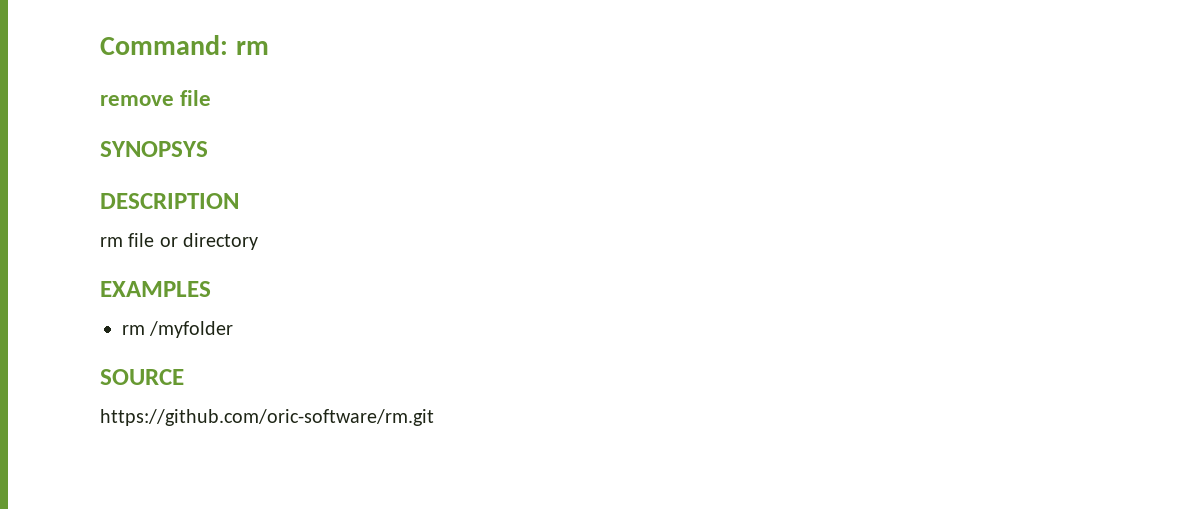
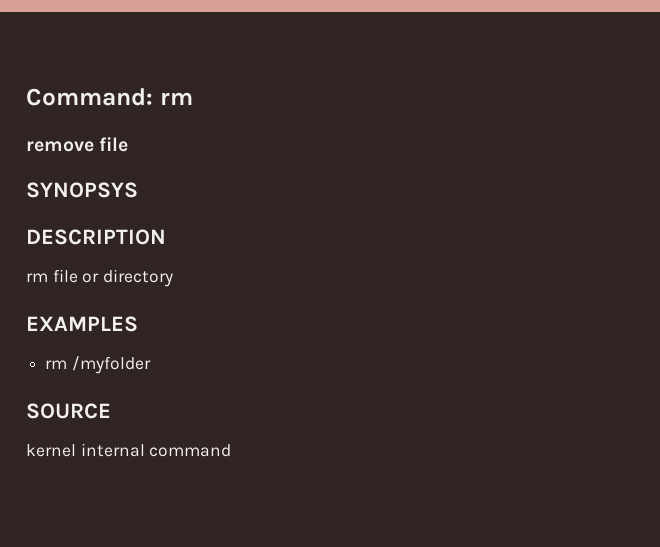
[100,409,434,426] https://github.com/oric-software/rm.git -> [26,443,232,457] kernel internal command

